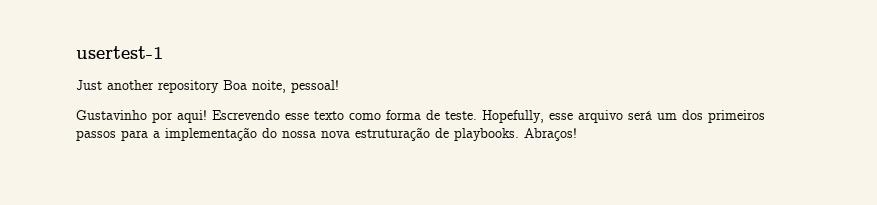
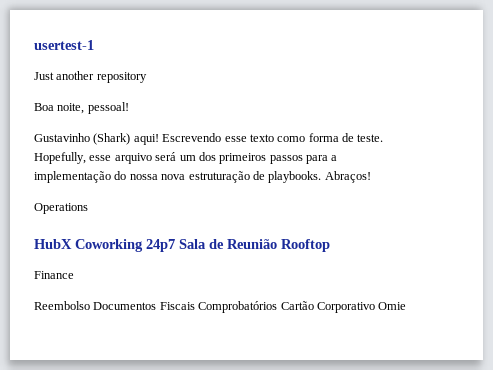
(219, 86) none -> (147, 77) //
[152,112,173,123] por -> [93,133,131,145] (Shark)
(577, 134) none -> [34,203,88,214] [34,239,330,252] [34,271,74,279] [34,301,407,313] // Operations // HubX Coworking 24p7 Sala de Reunião Rooftop // Finance // Reembolso Documentos Fiscais Comprobatórios Cartão Corporativo Omie

